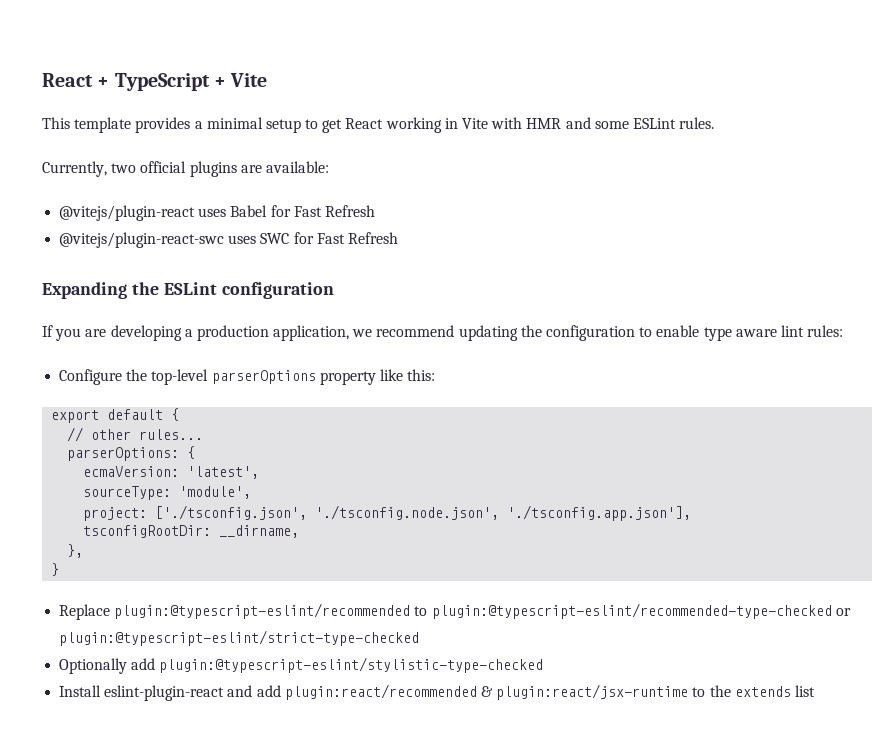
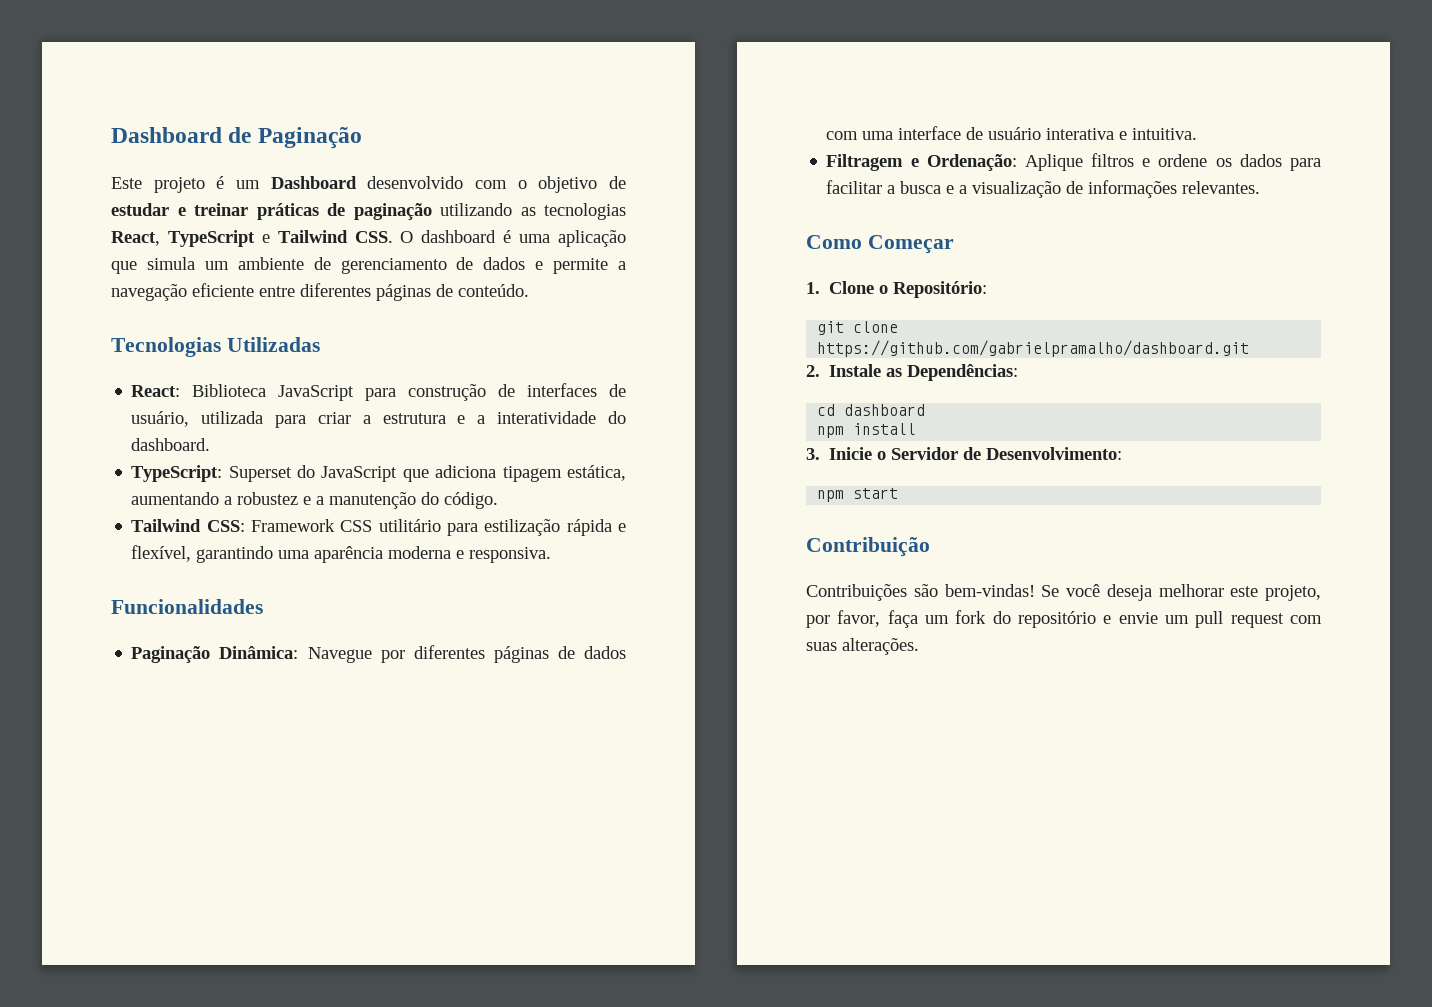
[42,73,268,91] [42,117,715,133] [42,161,329,177] [59,205,375,221] [59,232,398,248] [42,282,334,299] [42,325,844,341] [59,369,436,385] [51,408,180,423] [67,427,204,442] [67,446,196,461] [83,466,260,479] [83,486,252,500] [83,505,692,521] [83,525,300,538] [67,544,84,558] [51,563,60,576] [59,603,851,620] [59,630,420,646] [59,657,544,674] [59,684,815,701] React + TypeScript + Vite // This template provides a minimal setup to get React working in Vite with HMR and some ESLint rules. // Currently, two official plugins are available: // @vitejs/plugin-react uses Babel for Fast Refresh // @vitejs/plugin-react-swc uses SWC for Fast Refresh // Expanding the ESLint configuration // If you are developing a production application, we recommend updating the configuration to enable type aware lint rules: // Configure the top-level parserOptions property like this: // export default { // // other rules... // parserOptions: { // ecmaVersion: 'latest', // sourceType: 'module', // project: ['./tsconfig.json', './tsconfig.node.json', './tsconfig.app.json'], // tsconfigRootDir: __dirname, // }, // } // Replace plugin:@typescript-eslint/recommended to plugin:@typescript-eslint/recommended-type-checked or plugin:@typescript-eslint/strict-type-checked // Optionally add plugin:@typescript-eslint/stylistic-type-checked // Install eslint-plugin-react and add plugin:react/recommended & plugin:react/jsx-runtime to the extends list -> [111,127,362,149] [111,176,626,193] [111,203,626,220] [111,230,627,247] [111,257,626,274] [111,283,529,301] [111,337,320,357] [131,383,626,401] [131,411,627,428] [131,438,211,451] [131,465,626,482] [131,492,499,509] [131,519,626,536] [131,545,552,563] [111,599,263,614] [131,645,626,663] [826,126,1198,140] [826,153,1321,171] [826,180,1261,198] [806,235,954,254] [806,281,988,298] [817,321,899,335] [817,340,1250,357] [806,364,1019,381] [817,404,926,416] [817,423,917,438] [806,447,1123,460] [817,488,899,502] [806,537,930,557] [806,584,1321,601] [806,610,1322,628] [806,638,919,655] Dashboard de Paginação // Este projeto é um Dashboard desenvolvido com o objetivo de estudar e treinar práticas de paginação utilizando as tecnologias React, TypeScript e Tailwind CSS. O dashboard é uma aplicação que simula um ambiente de gerenciamento de dados e permite a navegação eficiente entre diferentes páginas de conteúdo. // Tecnologias Utilizadas // React: Biblioteca JavaScript para construção de interfaces de usuário, utilizada para criar a estrutura e a interatividade do dashboard. // TypeScript: Superset do JavaScript que adiciona tipagem estática, aumentando a robustez e a manutenção do código. // Tailwind CSS: Framework CSS utilitário para estilização rápida e flexível, garantindo uma aparência moderna e responsiva. // Funcionalidades // Paginação Dinâmica: Navegue por diferentes páginas de dados com uma interface de usuário interativa e intuitiva. // Filtragem e Ordenação: Aplique filtros e ordene os dados para facilitar a busca e a visualização de informações relevantes. // Como Começar // 1. Clone o Repositório: // git clone https://github.com/gabrielpramalho/dashboard.git // 2. Instale as Dependências: // cd dashboard // npm install // 3. Inicie o Servidor de Desenvolvimento: // npm start // Contribuição // Contribuições são bem-vindas! Se você deseja melhorar este projeto, por favor, faça um fork do repositório e envie um pull request com suas alterações.

